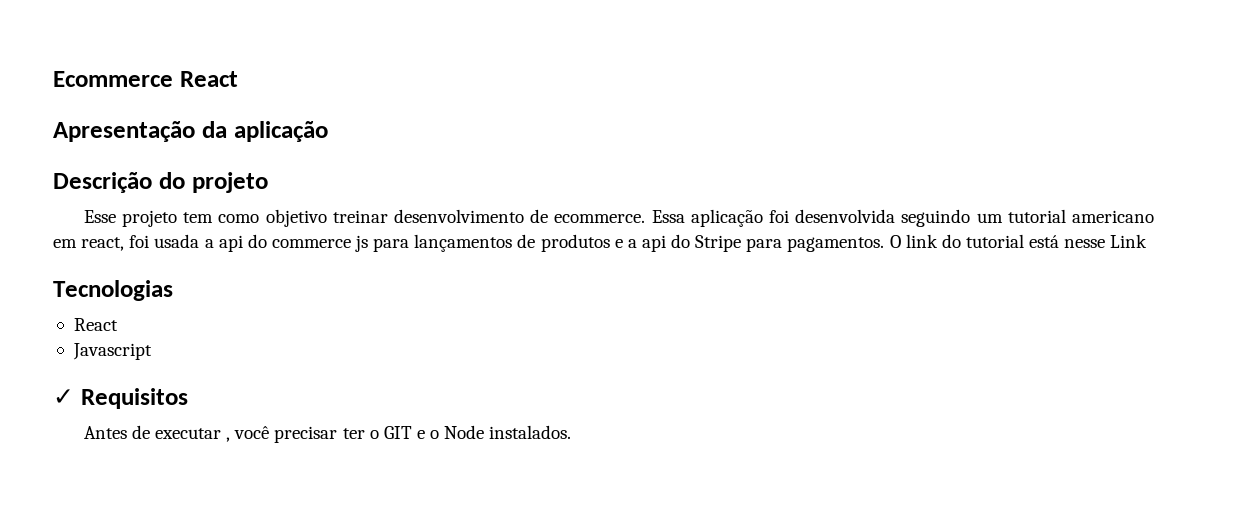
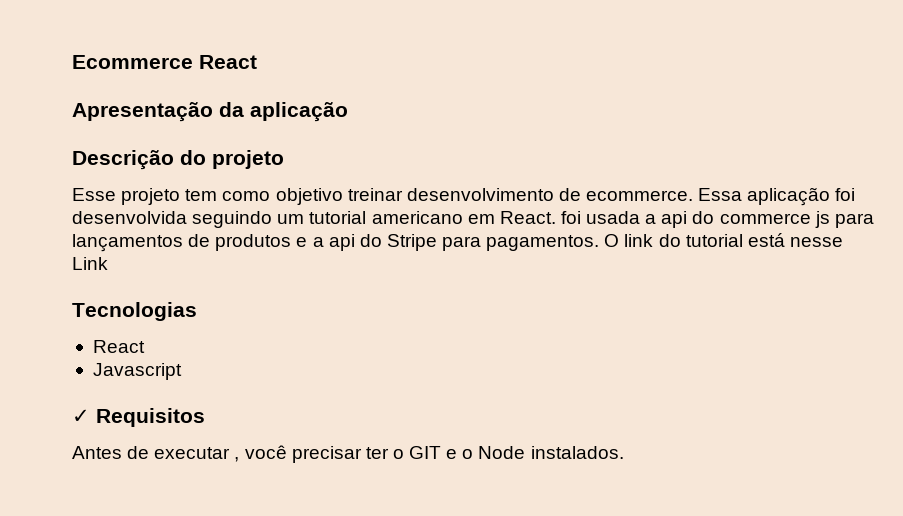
[81,237,125,251] react, -> [499,211,556,224] React.

